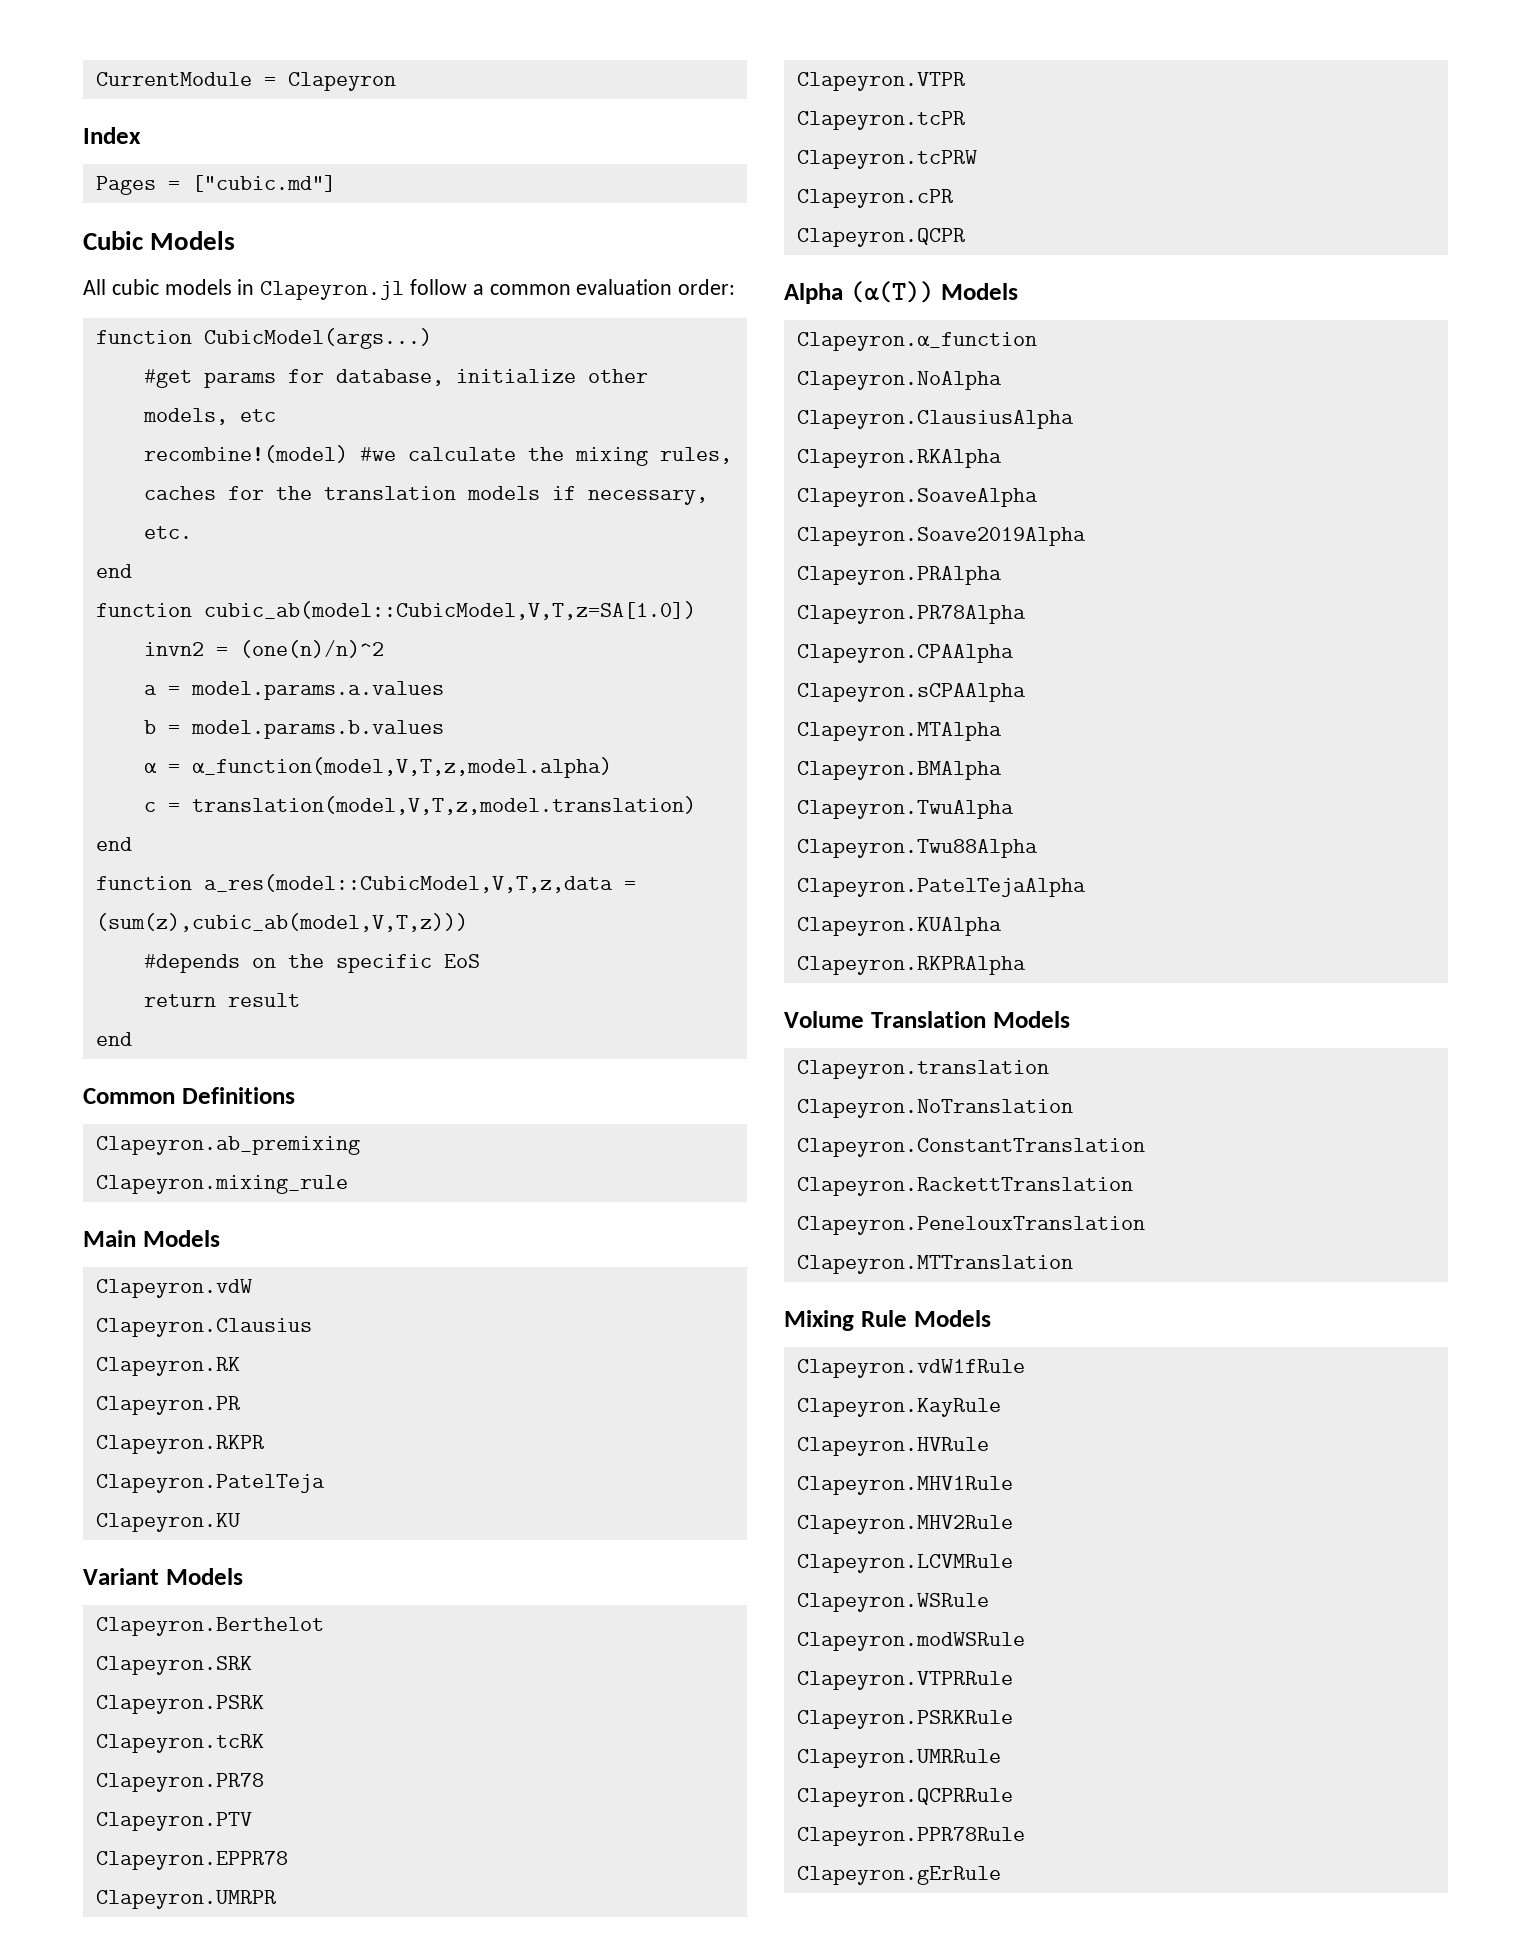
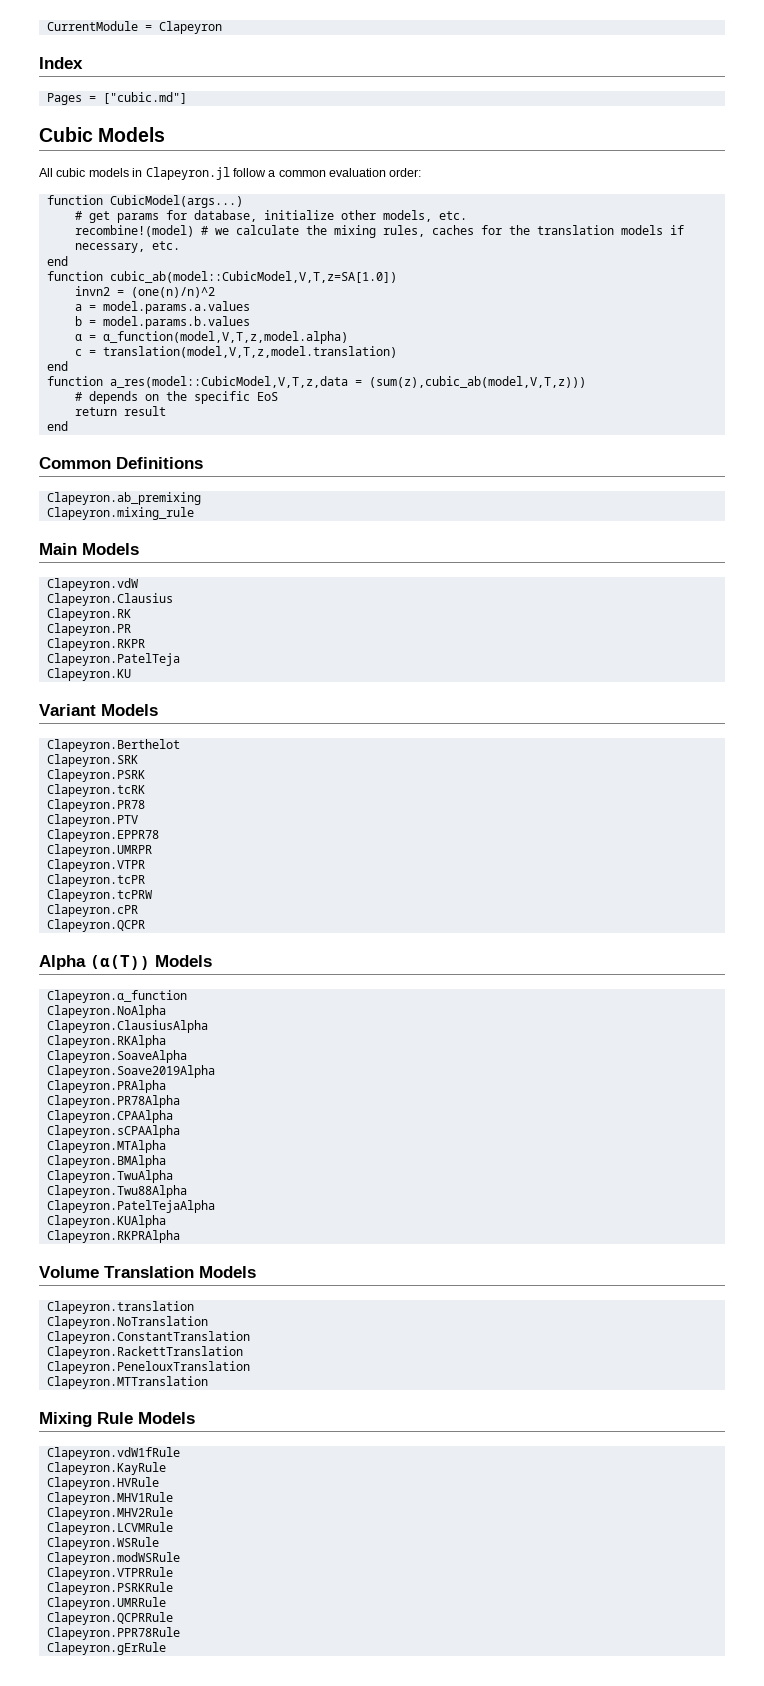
[143,369,192,388] #get -> [74,211,110,223] # get
[239,409,276,422] etc -> [438,211,467,220] etc.
[359,447,396,461] #we -> [200,226,229,235] # we
[143,954,240,973] #depends -> [74,391,138,404] # depends

